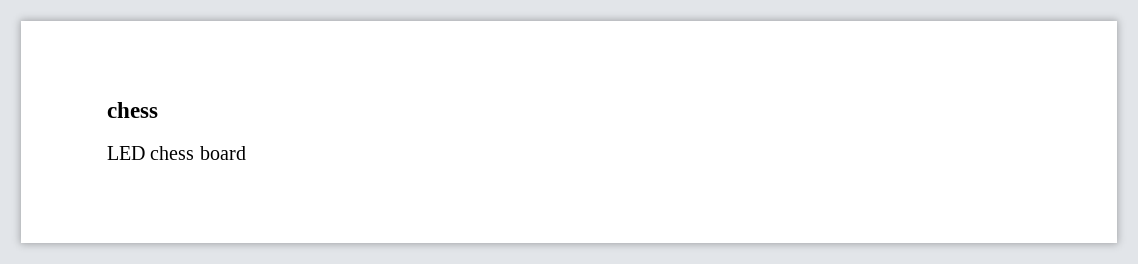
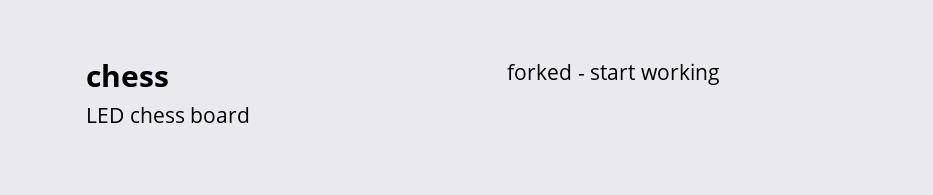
(246, 153) none -> [507,63,721,85] // forked - start working

